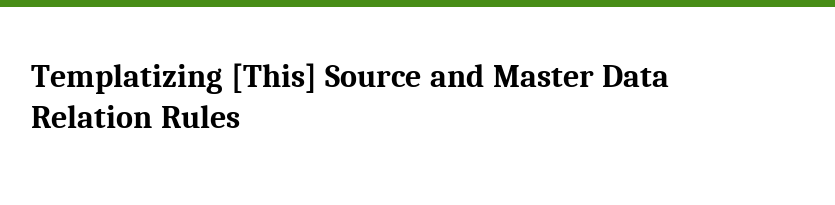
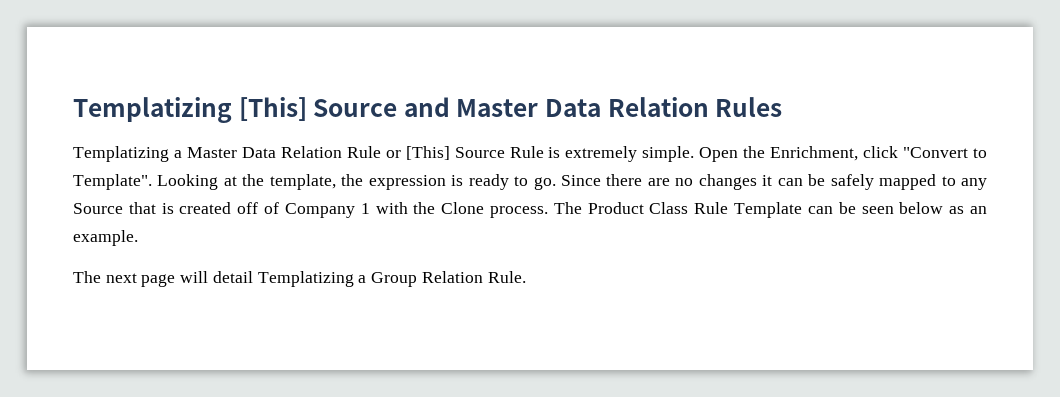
(240, 116) none -> [73,146,988,162] [73,174,988,190] [73,202,988,218] [73,230,138,246] [73,271,526,287] // Templatizing a Master Data Relation Rule or [This] Source Rule is extremely simple. Open the Enrichment, click "Convert to Template". Looking at the template, the expression is ready to go. Since there are no changes it can be safely mapped to any Source that is created off of Company 1 with the Clone process. The Product Class Rule Template can be seen below as an example. // The next page will detail Templatizing a Group Relation Rule.

